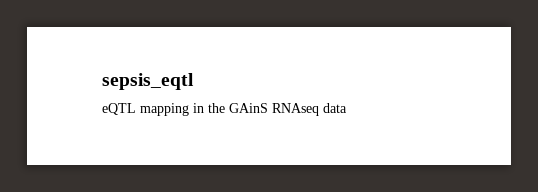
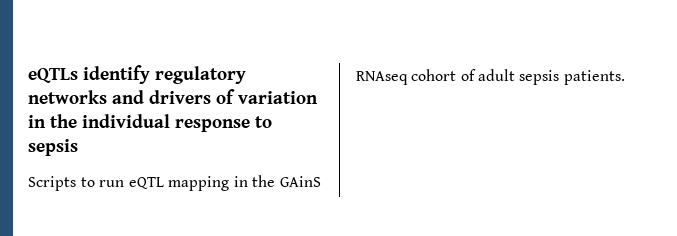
[102,73,194,90] sepsis_eqtl // -> [28,65,246,84] [28,89,318,104] [28,114,272,132] [28,139,78,156] [28,176,125,191] eQTLs identify regulatory networks and drivers of variation in the individual response to sepsis // Scripts to run
[323,103,347,113] data -> [411,69,625,85] cohort of adult sepsis patients.

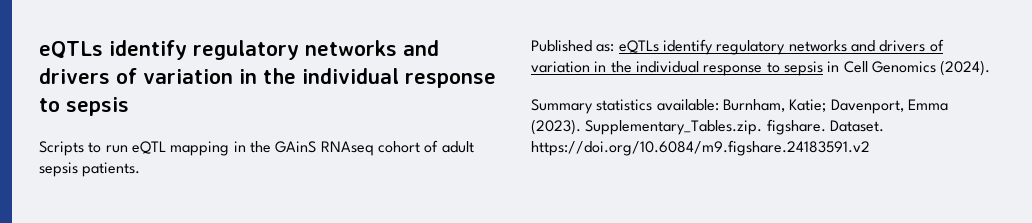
(625, 77) none -> [531,39,944,55] [531,60,991,76] [531,99,948,114] [531,119,884,135] [531,140,870,156] // Published as: eQTLs identify regulatory networks and drivers of variation in the individual response to sepsis in Cell Genomics (2024). // Summary statistics available: Burnham, Katie; Davenport, Emma (2023). Supplementary_Tables.zip. figshare. Dataset. https://doi.org/10.6084/m9.figshare.24183591.v2

